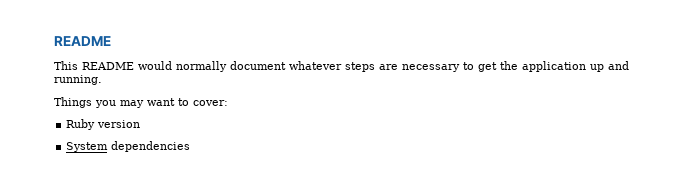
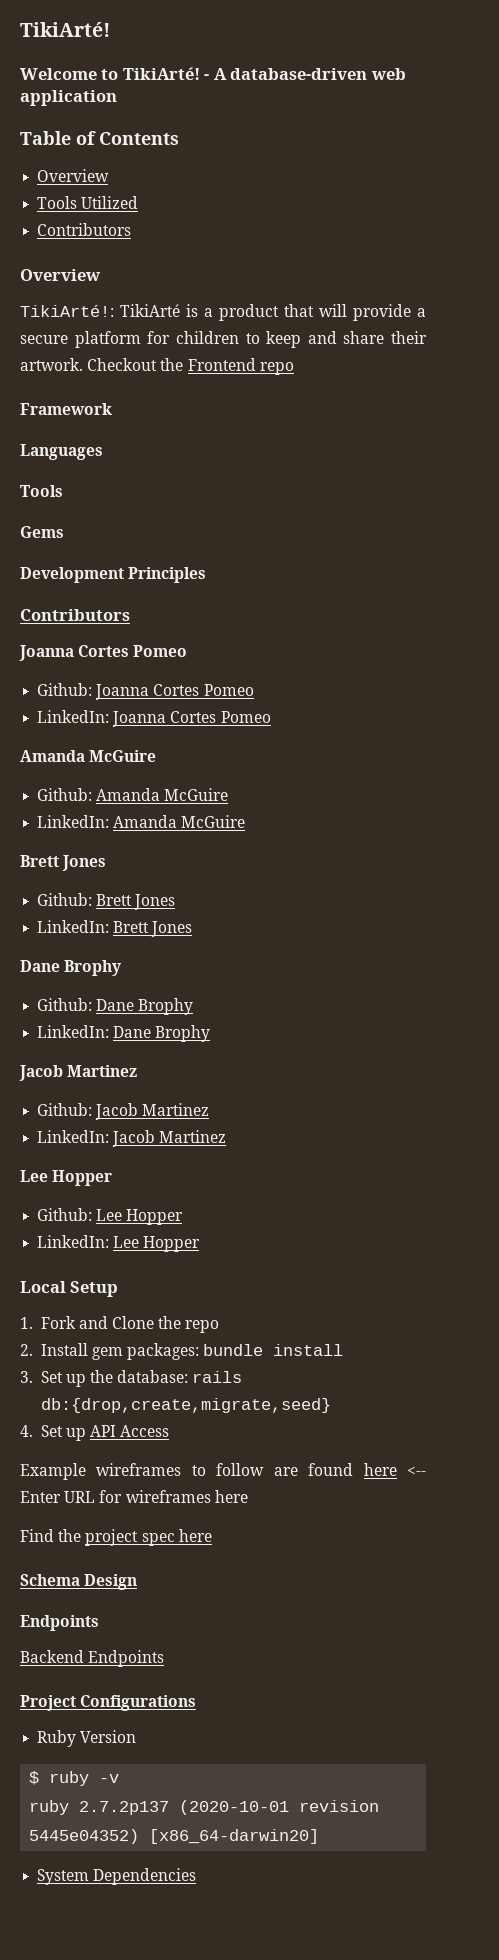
[54,36,111,46] [54,61,629,72] [54,75,102,85] [54,97,228,108] [66,119,141,130] README // This README would normally document whatever steps are necessary to get the application up and running. // Things you may want to cover: // Ruby version -> [20,22,110,37] [20,67,406,80] [20,90,117,106] [20,131,179,145] [37,169,110,182] [37,196,139,209] [37,223,132,236] [20,269,101,281] [20,304,426,321] [20,331,427,348] [20,358,294,375] [20,403,112,415] [20,444,103,460] [20,485,63,497] [20,526,64,538] [20,567,207,583] [20,609,130,621] [19,645,188,661] [37,683,254,700] [37,710,271,727] [20,750,157,762] [37,788,229,801] [37,815,246,828] [20,855,107,871] [37,893,176,910] [37,920,193,937] [20,960,122,976] [37,998,194,1015] [37,1025,211,1042] [19,1065,138,1081] [37,1103,210,1120] [37,1130,227,1147] [20,1170,113,1186] [37,1208,184,1225] [37,1235,201,1252] [20,1281,119,1297] [20,1316,220,1333] [20,1343,344,1360] [20,1370,243,1387] [40,1398,331,1413] [20,1425,170,1441] [20,1463,426,1480] [20,1490,248,1503] [20,1529,212,1546] [20,1574,138,1590] [20,1615,99,1631] [20,1650,165,1667] [20,1695,197,1711] [37,1730,137,1747] [29,1771,120,1786] [29,1800,380,1815] [29,1829,320,1844] TikiArté! // Welcome to TikiArté! - A database-driven web application // Table of Contents // Overview // Tools Utilized // Contributors // Overview // TikiArté!: TikiArté is a product that will provide a secure platform for children to keep and share their artwork. Checkout the Frontend repo // Framework // Languages // Tools // Gems // Development Principles // Contributors // Joanna Cortes Pomeo // Github: Joanna Cortes Pomeo // LinkedIn: Joanna Cortes Pomeo // Amanda McGuire // Github: Amanda McGuire // LinkedIn: Amanda McGuire // Brett Jones // Github: Brett Jones // LinkedIn: Brett Jones // Dane Brophy // Github: Dane Brophy // LinkedIn: Dane Brophy // Jacob Martinez // Github: Jacob Martinez // LinkedIn: Jacob Martinez // Lee Hopper // Github: Lee Hopper // LinkedIn: Lee Hopper // Local Setup // 1. Fork and Clone the repo // 2. Install gem packages: bundle install // 3. Set up the database: rails db:{drop,create,migrate,seed} // 4. Set up API Access // Example wireframes to follow are found here <-- Enter URL for wireframes here // Find the project spec here // Schema Design // Endpoints // Backend Endpoints // Project Configurations // Ruby Version // $ ruby -v // ruby 2.7.2p137 (2020-10-01 revision 5445e04352) [x86_64-darwin20]
[111,141,191,152] dependencies -> [93,1868,197,1885] Dependencies

